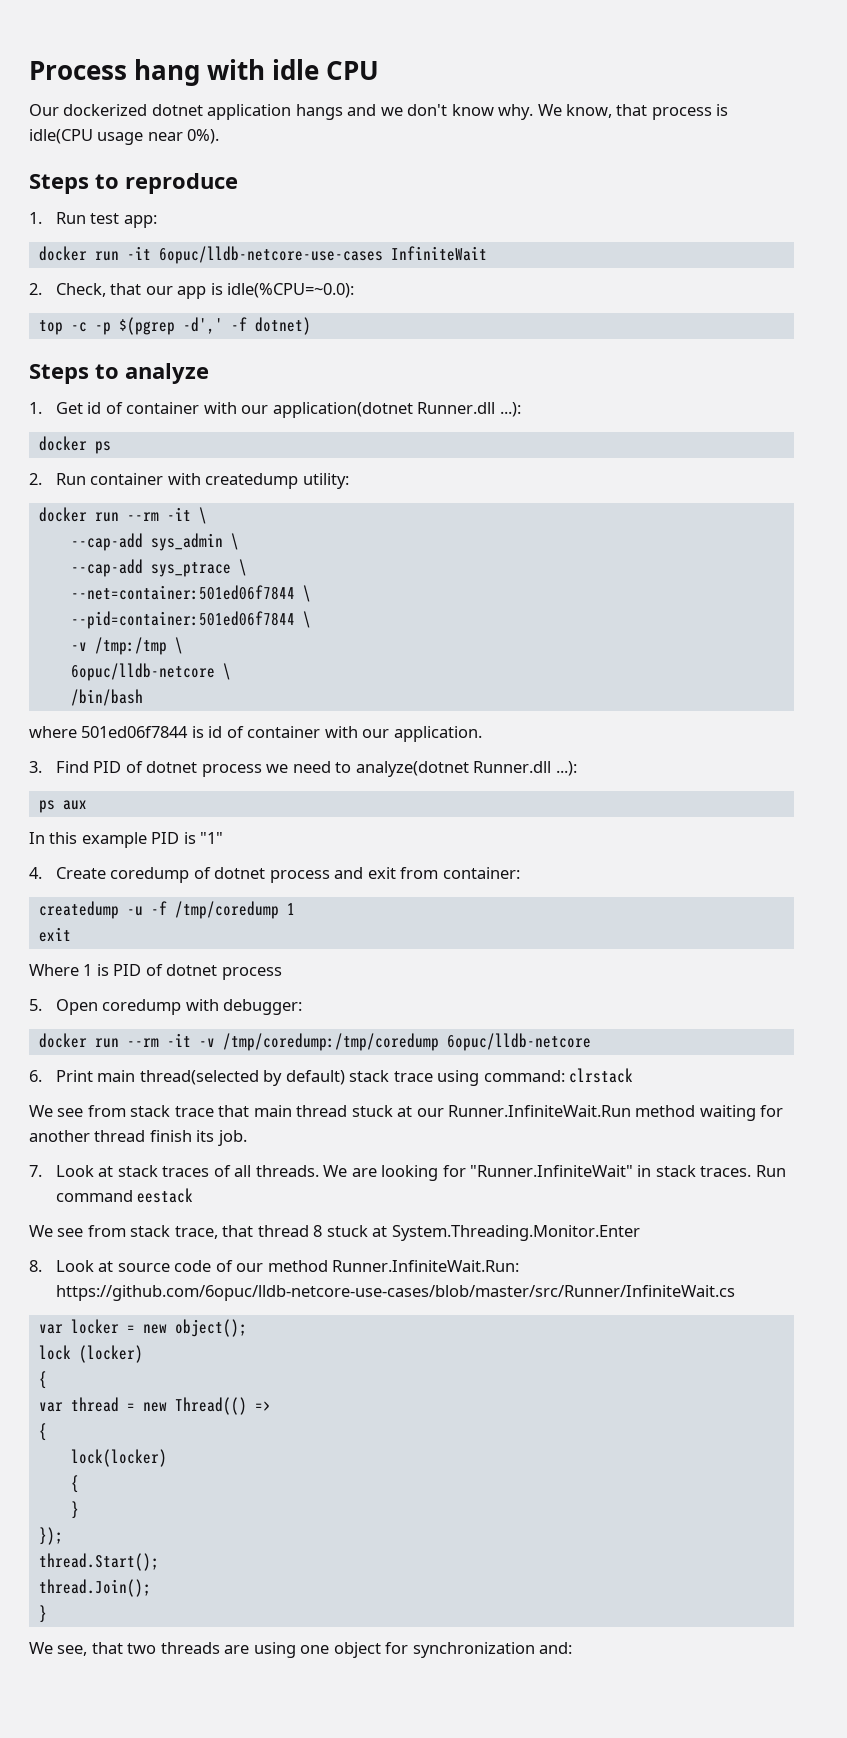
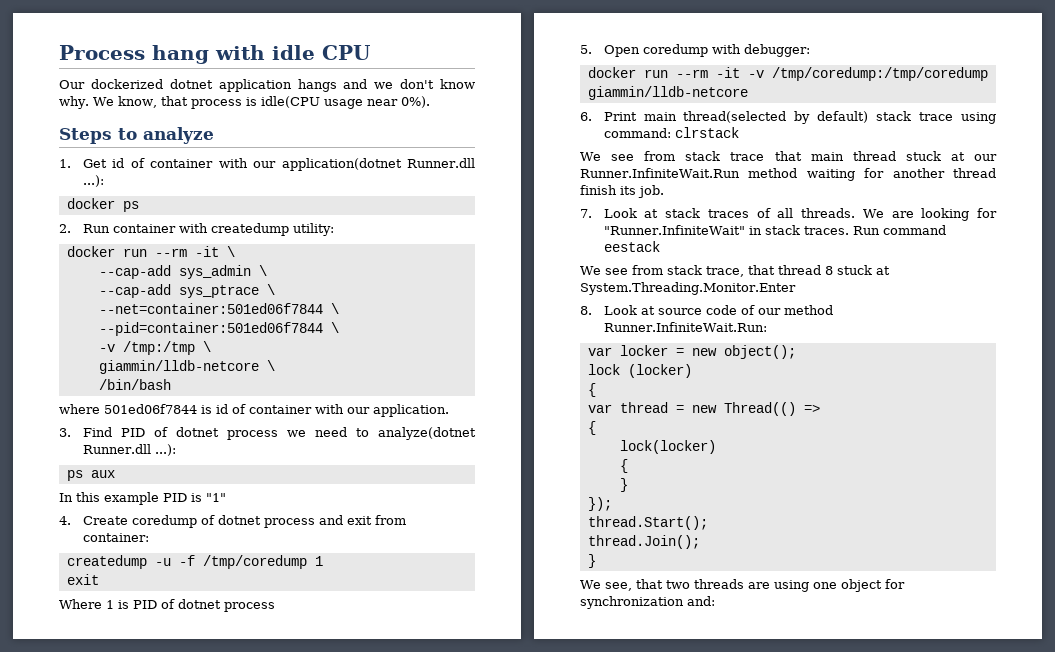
[29,173,238,194] [29,212,157,228] [38,246,487,264] [29,283,355,299] [38,317,311,335] // Steps to reproduce // 1. Run test app: // docker run -it 6opuc/lldb-netcore-use-cases InfiniteWait // 2. Check, that our app is idle(%CPU=~0.0): // top -c -p $(pgrep -d',' -f dotnet) -> (430, 102) none
[70,663,215,681] 6opuc/lldb-netcore -> [98,360,259,374] giammin/lldb-netcore
[446,1033,591,1051] 6opuc/lldb-netcore -> [587,86,748,100] giammin/lldb-netcore
[55,1285,735,1301] https://github.com/6opuc/lldb-netcore-use-cases/blob/master/src/Runner/InfiniteWait.cs -> (767, 327) none

